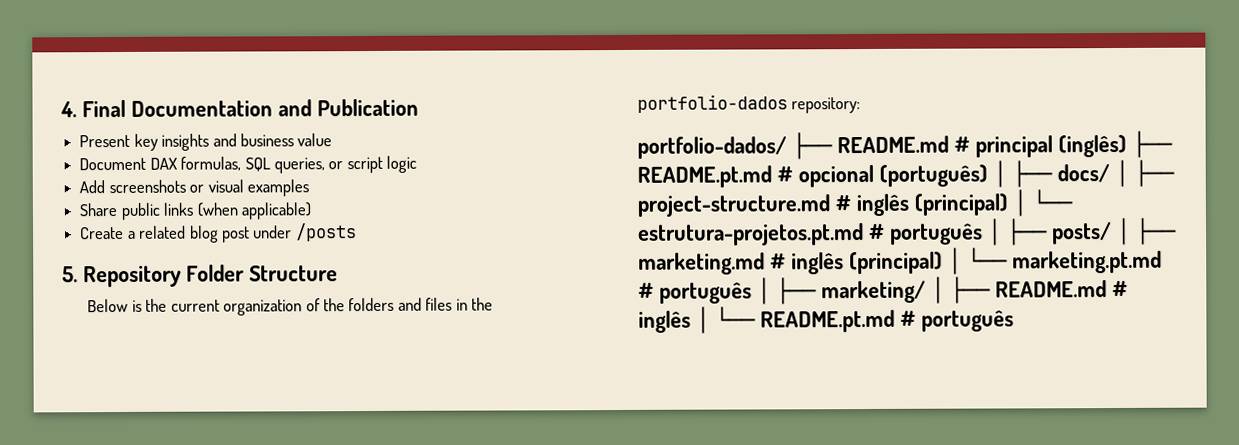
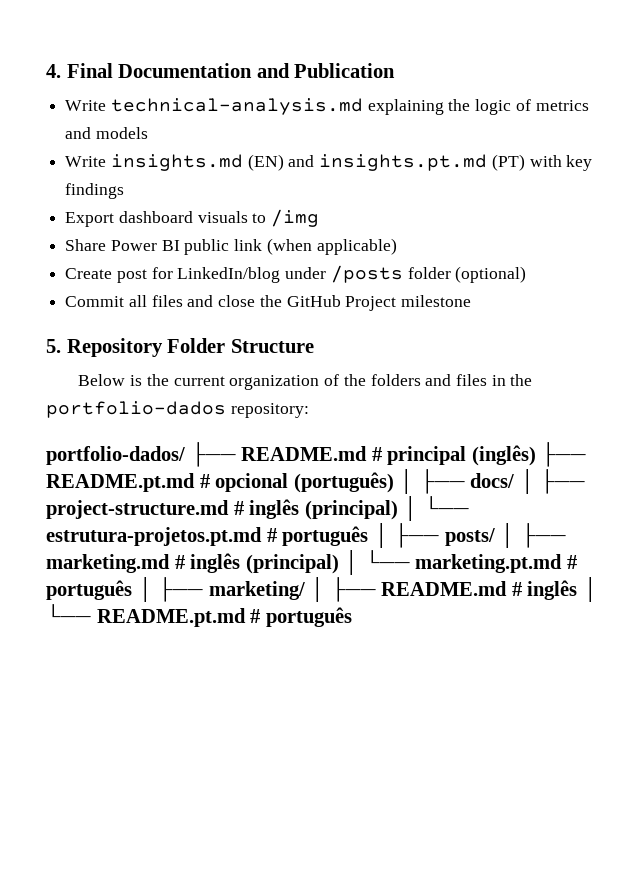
[79,133,333,151] [79,155,418,174] [79,179,309,197] [79,202,311,221] [80,223,357,243] Present key insights and business value // Document DAX formulas, SQL queries, or script logic // Add screenshots or visual examples // Share public links (when applicable) // Create a related blog post under /posts -> [65,98,589,115] [65,127,148,139] [65,154,593,171] [65,183,125,199] [65,209,320,227] [65,238,397,255] [65,265,527,283] [65,295,472,311] Write technical-analysis.md explaining the logic of metrics and models // Write insights.md (EN) and insights.pt.md (PT) with key findings // Export dashboard visuals to /img // Share Power BI public link (when applicable) // Create post for LinkedIn/blog under /posts folder (optional) // Commit all files and close the GitHub Project milestone

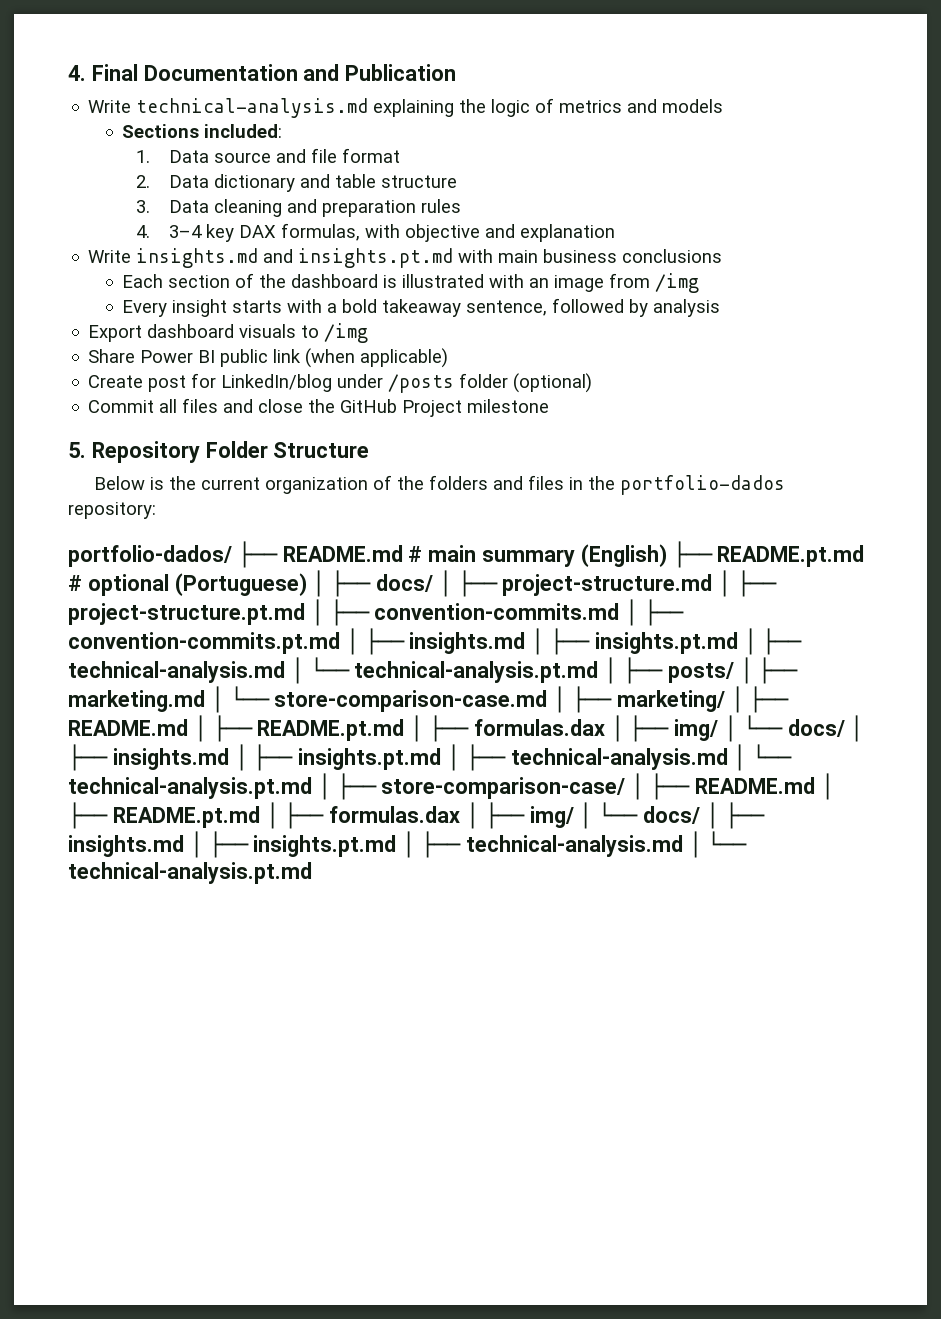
(148, 133) none -> [122,124,283,138] [135,148,401,163] [135,174,458,192] [135,199,462,217] [135,223,616,242] // Sections included: // 1. Data source and file format // 2. Data dictionary and table structure // 3. Data cleaning and preparation rules // 4. 3–4 key DAX formulas, with objective and explanation
[247,154,284,171] (EN) -> (259, 258) none
[491,154,593,171] [65,183,125,199] (PT) with key findings -> [458,249,723,263] [122,273,700,293] [122,298,721,317] with main business conclusions // Each section of the dashboard is illustrated with an image from /img // Every insight starts with a bold takeaway sentence, followed by analysis
[387,445,536,466] principal (inglês) -> [428,544,667,567] main summary (English)
[215,472,394,493] opcional (português) -> [87,573,307,596] optional (Portuguese)
[233,496,469,521] [46,526,369,546] # inglês (principal) │ └── estrutura-projetos.pt.md # português -> [718,570,778,597] [68,599,685,626] [68,628,803,655] [68,657,599,684] │ ├── project-structure.pt.md │ ├── convention-commits.md │ ├── convention-commits.pt.md │ ├── insights.md │ ├── insights.pt.md │ ├── technical-analysis.md │ └── technical-analysis.pt.md
[174,550,577,575] [46,580,132,600] # inglês (principal) │ └── marketing.pt.md # português -> [210,686,548,713] │ └── store-comparison-case.md
[511,577,598,602] [46,604,352,627] # inglês │ └── README.pt.md # português -> [193,715,864,742] [68,744,793,771] [68,773,834,800] [68,802,765,829] [68,831,748,858] [68,862,312,884] │ ├── README.pt.md │ ├── formulas.dax │ ├── img/ │ └── docs/ │ ├── insights.md │ ├── insights.pt.md │ ├── technical-analysis.md │ └── technical-analysis.pt.md │ ├── store-comparison-case/ │ ├── README.md │ ├── README.pt.md │ ├── formulas.dax │ ├── img/ │ └── docs/ │ ├── insights.md │ ├── insights.pt.md │ ├── technical-analysis.md │ └── technical-analysis.pt.md

